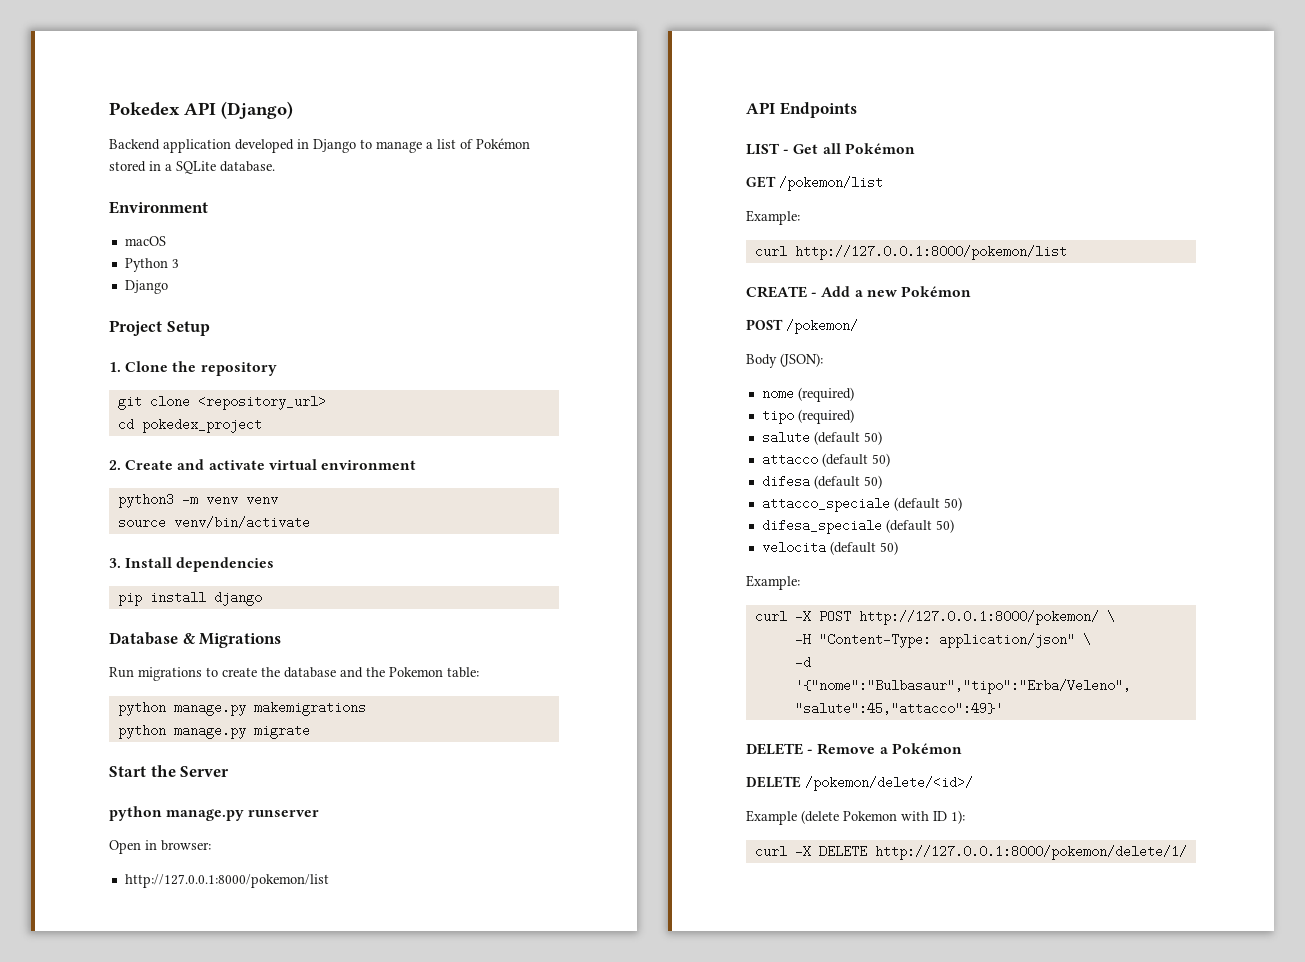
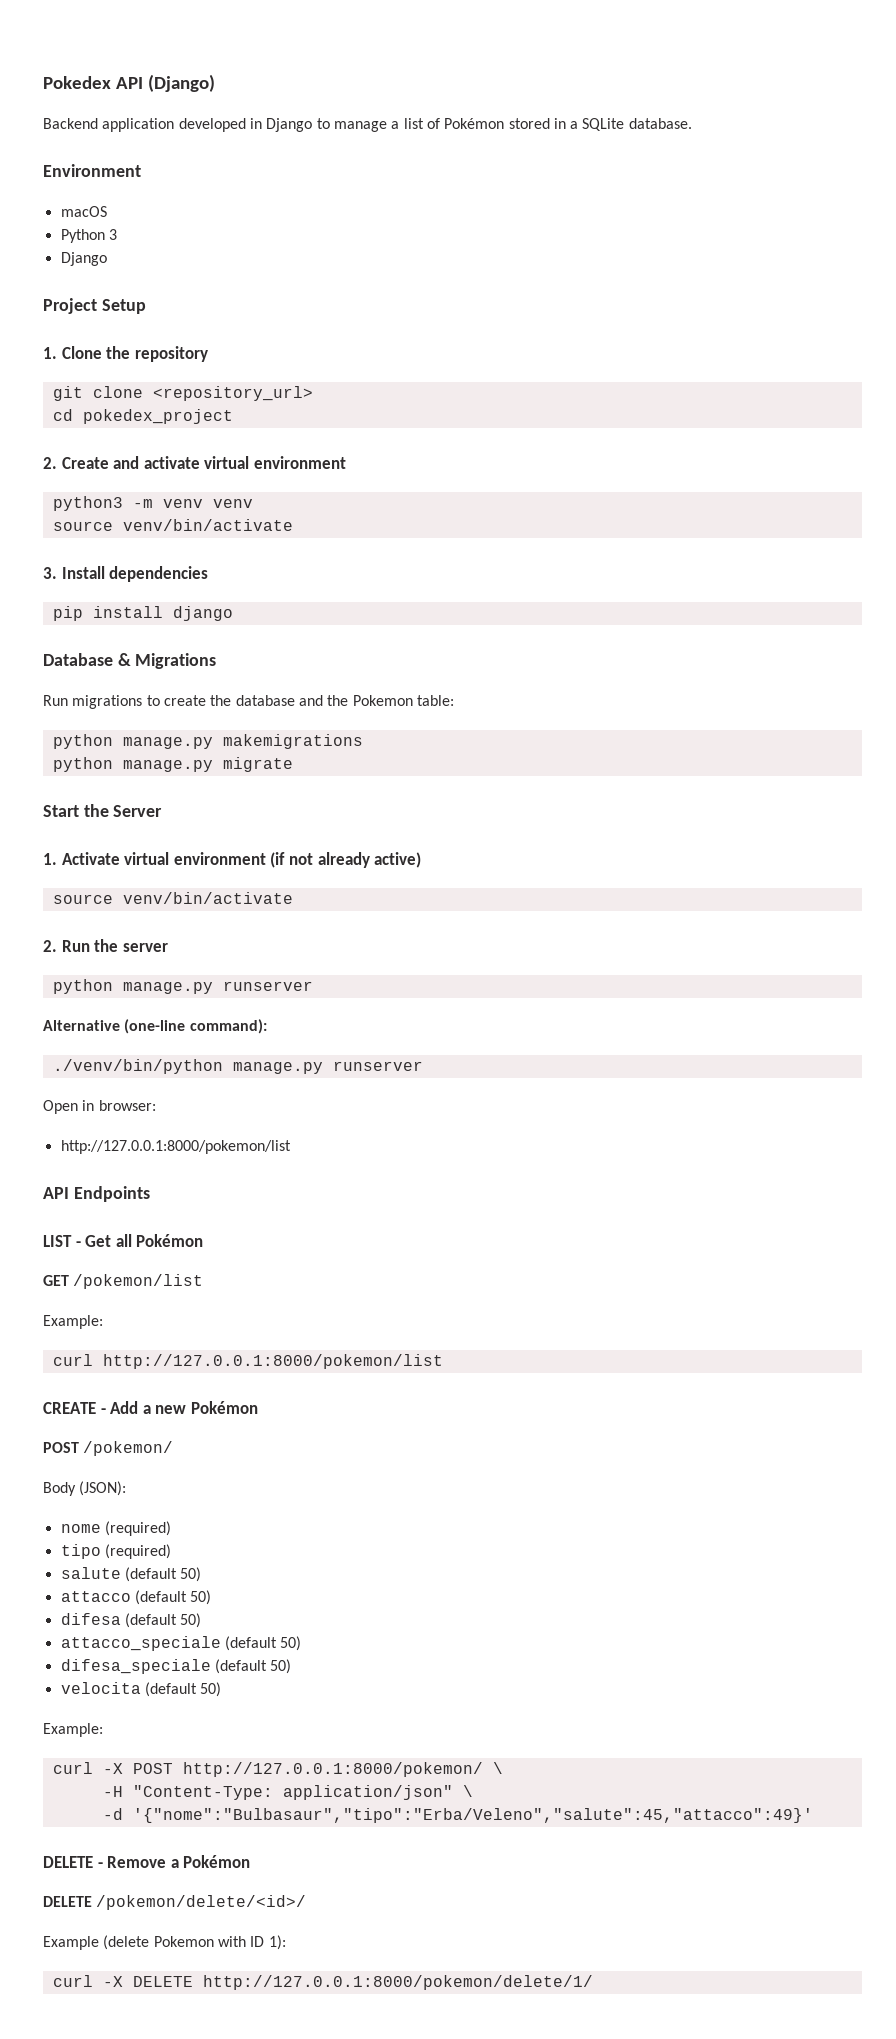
[109,806,162,821] python -> [43,852,422,868] [52,892,293,904] [43,939,168,952] [52,979,313,994] [43,1019,267,1034] [52,1059,223,1074] 1. Activate virtual environment (if not already active) // source venv/bin/activate // 2. Run the server // python manage.py runserver // Alternative (one-line command): // ./venv/bin/python

